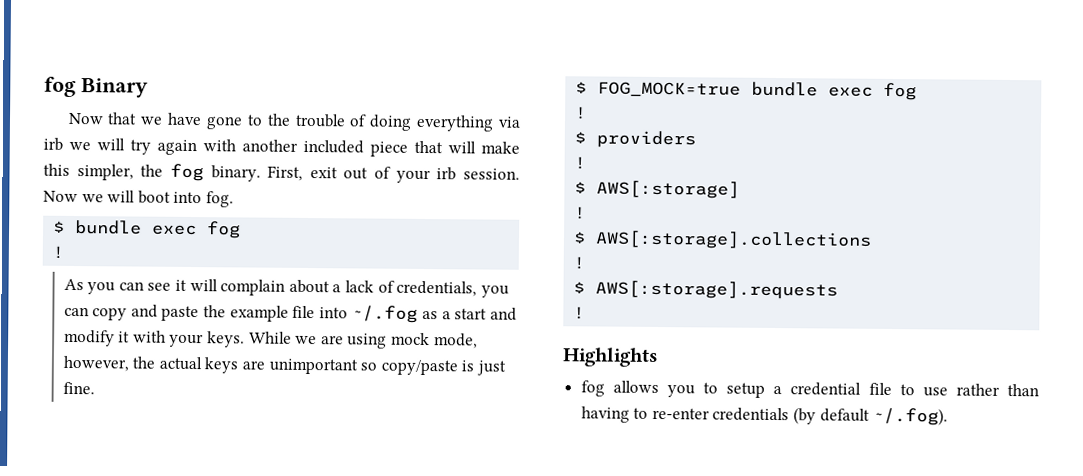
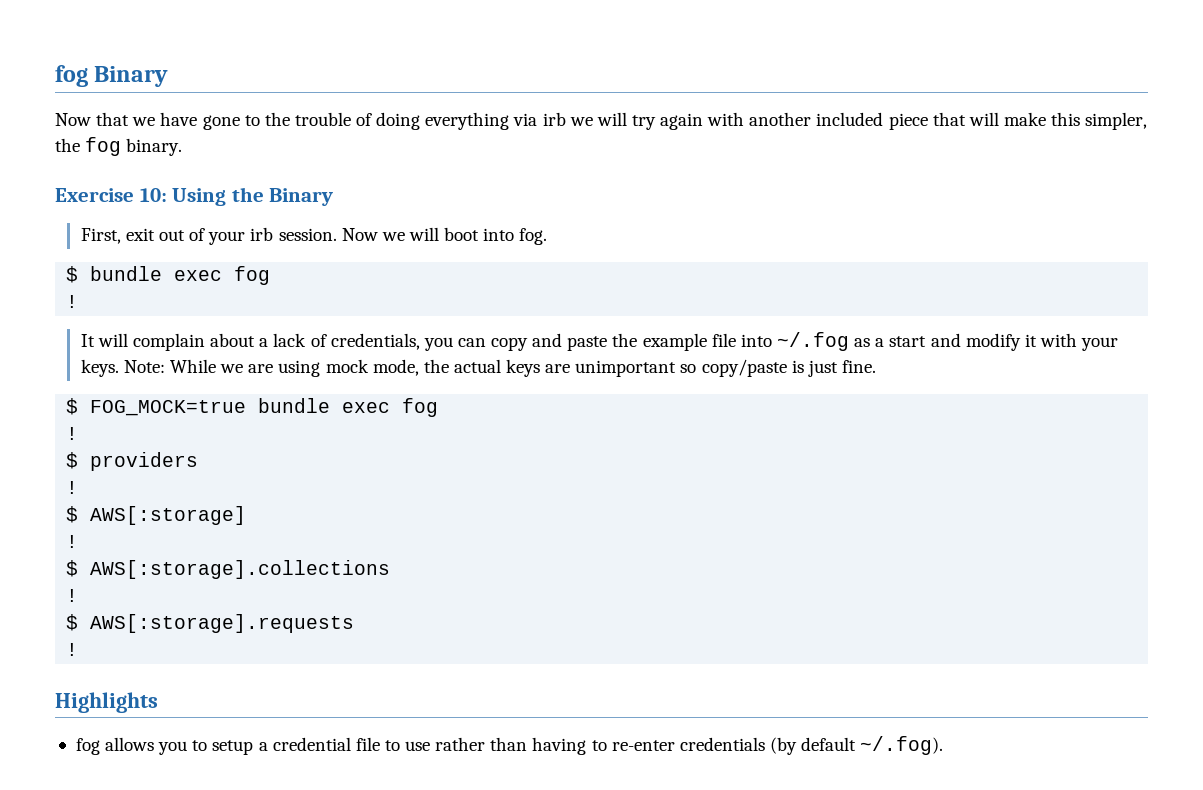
(261, 173) none -> [55,187,334,206] // Exercise 10: Using the Binary //
[63,278,188,295] As you can see it -> [80,334,95,347] It
(246, 339) none -> [123,360,165,373] Note:
[62,355,129,372] however, -> (419, 367) none

